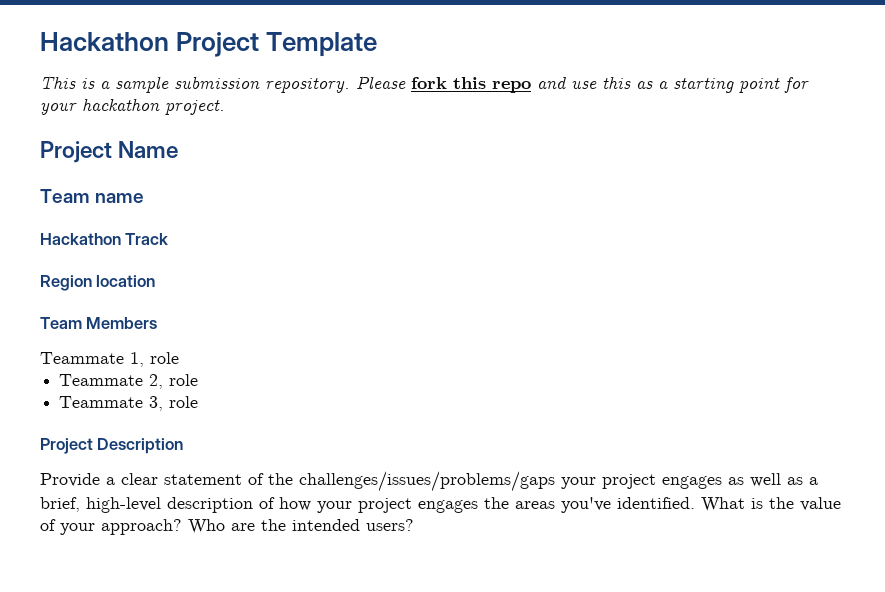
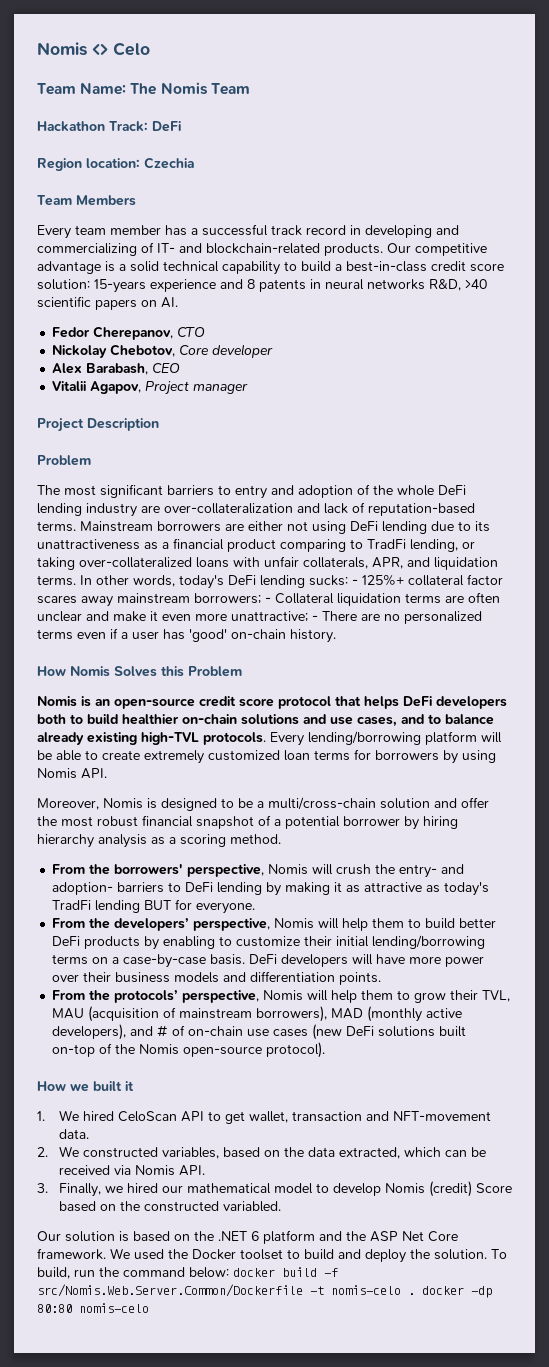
[40,32,378,57] [40,76,809,93] [40,98,225,115] [40,141,179,163] [40,189,145,203] [40,233,169,245] Hackathon Project Template // This is a sample submission repository. Please fork this repo and use this as a starting point for your hackathon project. // Project Name // Team name // Hackathon Track -> [37,42,150,56] [37,82,250,95] [37,121,181,132] Nomis <> Celo // Team Name: The Nomis Team // Hackathon Track: DeFi
[96,275,156,287] location -> [86,157,194,169] location: Czechia
[40,352,179,367] [59,374,199,389] [59,396,199,411] [40,438,184,454] [40,471,818,492] [40,497,841,513] [40,519,414,535] Teammate 1, role // Teammate 2, role // Teammate 3, role // Project Description // Provide a clear statement of the challenges/issues/problems/gaps your project engages as well as a brief, high-level description of how your project engages the areas you've identified. What is the value of your approach? Who are the intended users? -> [37,224,459,239] [37,242,487,256] [37,261,504,275] [37,279,487,293] [37,296,178,310] [52,326,206,340] [52,344,274,358] [52,363,181,375] [52,381,249,395] [37,418,159,432] [37,455,91,466] [37,484,466,499] [37,502,475,517] [37,521,490,534] [37,538,475,552] [37,556,498,570] [37,574,503,589] [37,592,500,607] [37,611,482,624] [37,628,336,643] [37,666,242,677] [37,696,507,709] [37,714,494,727] [37,731,502,746] [37,749,496,764] [37,768,107,779] [37,797,489,811] [37,815,458,830] [37,834,281,848] [52,864,465,878] [52,882,490,896] [52,899,256,914] [52,918,497,931] [52,935,486,950] [52,954,485,968] [52,971,382,985] [52,990,511,1003] [52,1006,463,1022] [52,1024,467,1040] [52,1042,326,1058] [37,1081,134,1092] [37,1110,491,1124] [58,1129,89,1139] [37,1146,486,1159] [58,1165,205,1176] [37,1181,512,1197] [58,1201,281,1212] [37,1230,458,1244] [37,1248,507,1263] [37,1267,338,1279] [37,1284,492,1298] [37,1303,149,1313] Every team member has a successful track record in developing and commercializing of IT- and blockchain-related products. Our competitive advantage is a solid technical capability to build a best-in-class credit score solution: 15-years experience and 8 patents in neural networks R&D, >40 scientific papers on AI. // Fedor Cherepanov, CTO // Nickolay Chebotov, Core developer // Alex Barabash, CEO // Vitalii Agapov, Project manager // Project Description // Problem // The most significant barriers to entry and adoption of the whole DeFi lending industry are over-collateralization and lack of reputation-based terms. Mainstream borrowers are either not using DeFi lending due to its unattractiveness as a financial product comparing to TradFi lending, or taking over-collateralized loans with unfair collaterals, APR, and liquidation terms. In other words, today's DeFi lending sucks: - 125%+ collateral factor scares away mainstream borrowers; - Collateral liquidation terms are often unclear and make it even more unattractive; - There are no personalized terms even if a user has 'good' on-chain history. // How Nomis Solves this Problem // Nomis is an open-source credit score protocol that helps DeFi developers both to build healthier on-chain solutions and use cases, and to balance already existing high-TVL protocols. Every lending/borrowing platform will be able to create extremely customized loan terms for borrowers by using Nomis API. // Moreover, Nomis is designed to be a multi/cross-chain solution and offer the most robust financial snapshot of a potential borrower by hiring hierarchy analysis as a scoring method. // From the borrowers' perspective, Nomis will crush the entry- and adoption- barriers to DeFi lending by making it as attractive as today's TradFi lending BUT for everyone. // From the developers’ perspective, Nomis will help them to build better DeFi products by enabling to customize their initial lending/borrowing terms on a case-by-case basis. DeFi developers will have more power over their business models and differentiation points. // From the protocols’ perspective, Nomis will help them to grow their TVL, MAU (acquisition of mainstream borrowers), MAD (monthly active developers), and # of on-chain use cases (new DeFi solutions built on-top of the Nomis open-source protocol). // How we built it // 1. We hired CeloScan API to get wallet, transaction and NFT-movement data. // 2. We constructed variables, based on the data extracted, which can be received via Nomis API. // 3. Finally, we hired our mathematical model to develop Nomis (credit) Score based on the constructed variabled. // Our solution is based on the .NET 6 platform and the ASP Net Core framework. We used the Docker toolset to build and deploy the solution. To build, run the command below: docker build -f src/Nomis.Web.Server.Common/Dockerfile -t nomis-celo . docker -dp 80:80 nomis-celo

